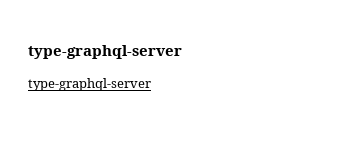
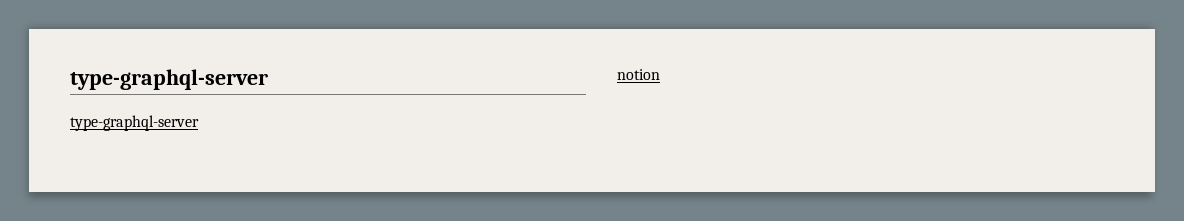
(151, 84) none -> [617,69,660,80] // notion

